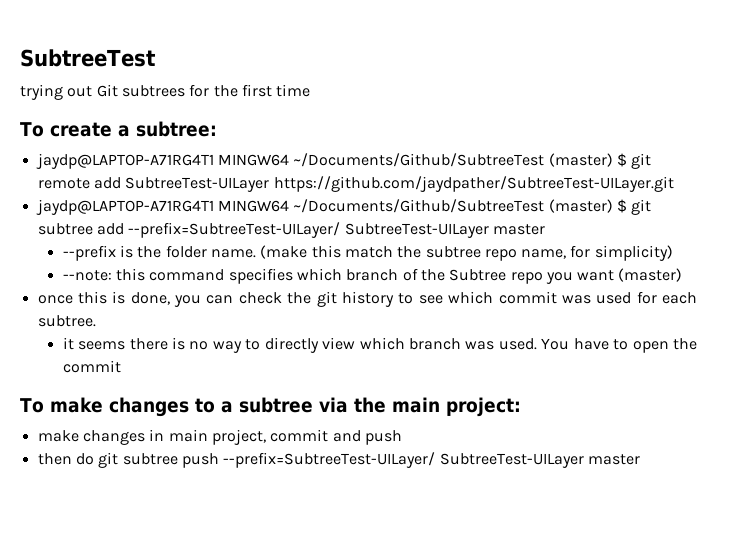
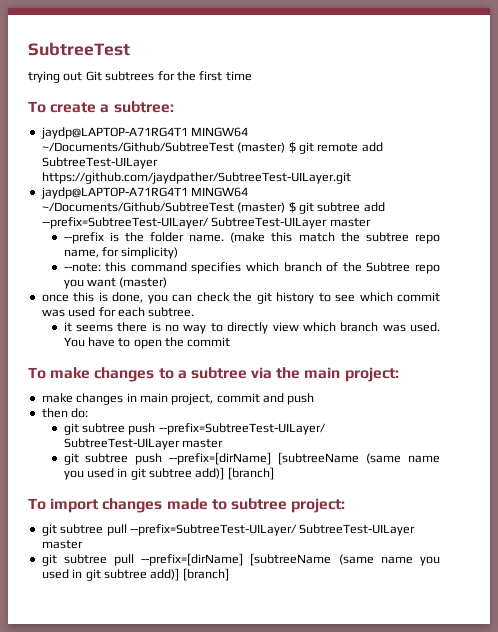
[75,453,94,465] do -> [71,408,89,418] do: //
(640, 459) none -> [63,452,440,465] [63,467,274,480] [28,498,346,513] [41,524,416,536] [41,540,83,549] [41,553,440,566] [41,568,229,581] // git subtree push --prefix=[dirName] [subtreeName (same name you used in git subtree add)] [branch] // To import changes made to subtree project: // git subtree pull --prefix=SubtreeTest-UILayer/ SubtreeTest-UILayer master // git subtree pull --prefix=[dirName] [subtreeName (same name you used in git subtree add)] [branch]

